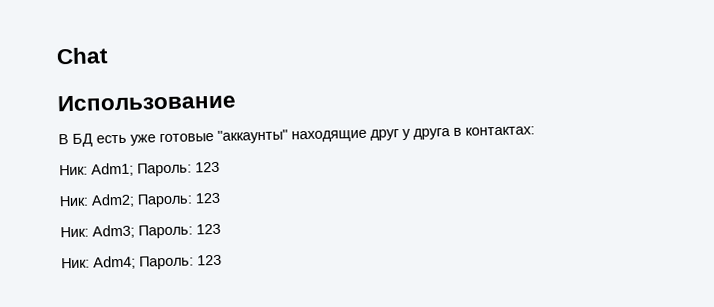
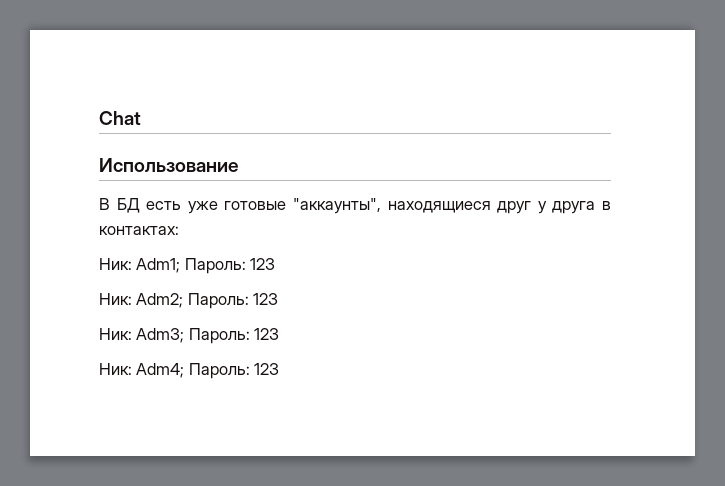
[217,129,367,144] "аккаунты" находящие -> [293,198,491,214] "аккаунты", находящиеcя

